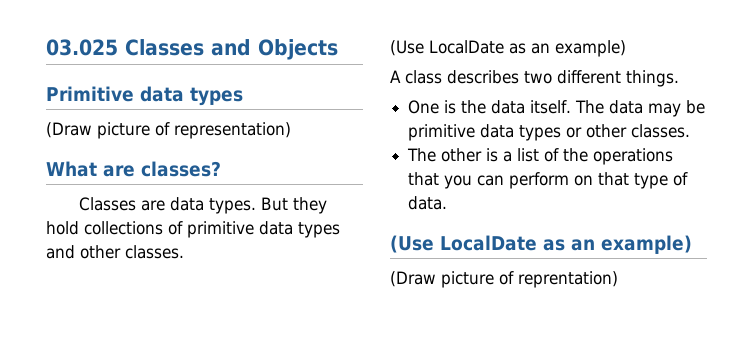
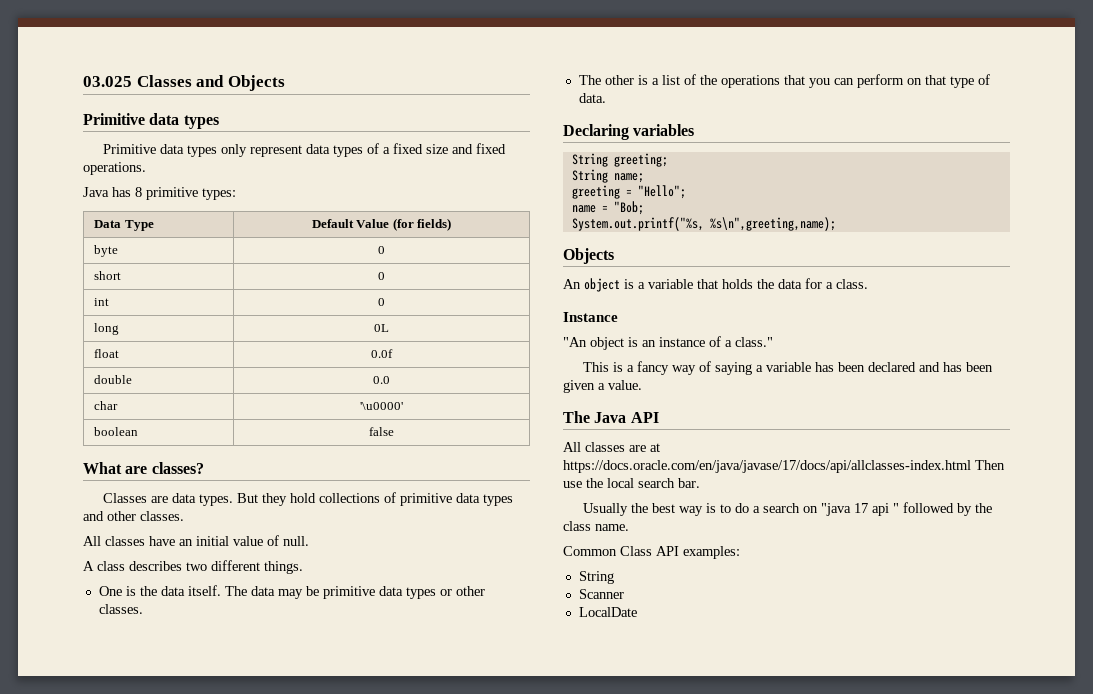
[46,122,291,139] (Draw picture of representation) -> [103,143,507,157] [83,162,146,175] [83,187,236,200] [94,220,154,231] [311,218,452,231] [94,245,119,257] [378,246,385,254] [94,271,122,280] [378,272,385,280] [94,298,110,306] [378,298,385,306] [94,323,120,335] [374,324,389,332] [94,349,120,358] [371,349,393,358] [94,375,133,384] [373,376,390,384] [94,401,119,410] [360,402,403,410] [94,427,139,436] [369,427,394,436] Primitive data types only represent data types of a fixed size and fixed operations. // Java has 8 primitive types: // Data Type | Default Value (for fields) // byte | 0 // short | 0 // int | 0 // long | 0L // float | 0.0f // double | 0.0 // char | '\u0000' // boolean | false
[390,40,626,57] (Use LocalDate as an example) -> [83,535,309,546] All classes have an initial value of null.
[390,235,692,254] [390,271,618,288] (Use LocalDate as an example) // (Draw picture of reprentation) -> [563,124,695,140] [571,153,668,167] [571,169,644,183] [571,185,686,199] [571,201,644,215] [571,217,836,231] [563,248,614,264] [563,278,868,292] [563,312,618,322] [563,336,773,350] [583,361,994,375] [563,380,642,393] [563,411,659,423] [563,442,660,452] [563,460,1005,473] [563,478,700,488] [583,502,993,516] [563,521,629,531] [563,546,740,559] [578,571,614,584] [578,589,624,599] [578,607,637,617] Declaring variables // String greeting; // String name; // greeting = "Hello"; // name = "Bob; // System.out.printf("%s, %s\n",greeting,name); // Objects // An object is a variable that holds the data for a class. // Instance // "An object is an instance of a class." // This is a fancy way of saying a variable has been declared and has been given a value. // The Java API // All classes are at https://docs.oracle.com/en/java/javase/17/docs/api/allclasses-index.html Then use the local search bar. // Usually the best way is to do a search on "java 17 api " followed by the class name. // Common Class API examples: // String // Scanner // LocalDate

